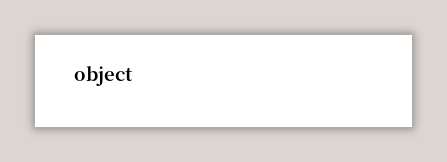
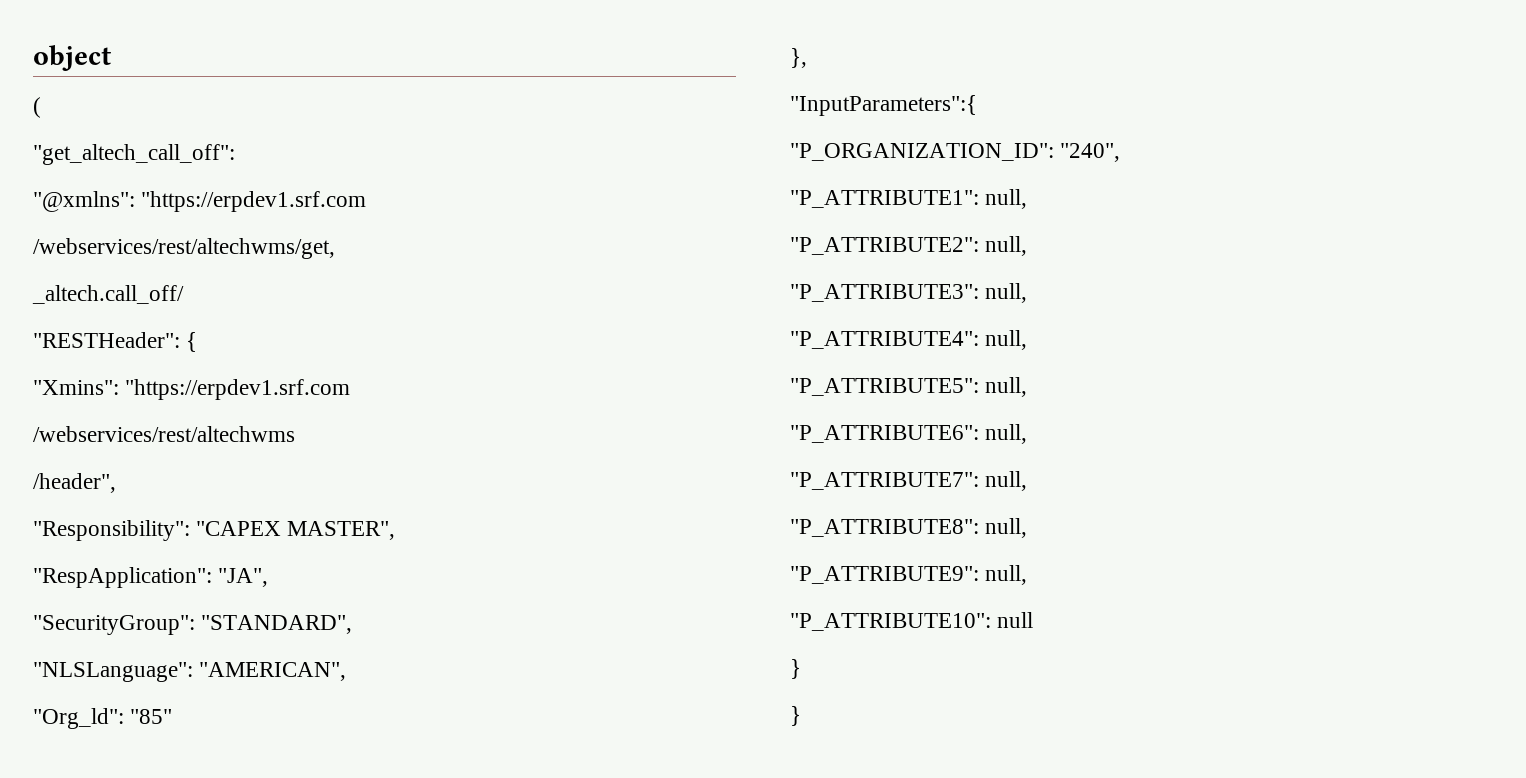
(133, 76) none -> [33,97,41,118] [33,144,235,165] [33,191,367,212] [33,238,335,259] [32,285,184,304] [33,332,198,352] [33,379,351,400] [33,426,295,442] [33,473,116,493] [33,520,396,541] [33,567,269,588] [33,615,353,635] [33,662,347,682] [33,708,173,729] [790,48,807,68] [790,95,977,116] [790,143,1121,162] [790,189,1028,209] [790,236,1028,256] [790,283,1028,303] [790,330,1028,350] [790,377,1028,397] [790,424,1028,444] [790,471,1028,491] [790,518,1028,538] [790,565,1028,585] [790,612,1034,631] [790,659,801,679] [790,706,801,726] // ( // "get_altech_call_off": // "@xmlns": "https://erpdev1.srf.com // /webservices/rest/altechwms/get, // _altech.call_off/ // "RESTHeader": { // "Xmins": "https://erpdev1.srf.com // /webservices/rest/altechwms // /header", // "Responsibility": "CAPEX MASTER", // "RespApplication": "JA", // "SecurityGroup": "STANDARD", // "NLSLanguage": "AMERICAN", // "Org_ld": "85" // }, // "InputParameters":{ // "P_ORGANIZATION_ID": "240", // "P_ATTRIBUTE1": null, // "P_ATTRIBUTE2": null, // "P_ATTRIBUTE3": null, // "P_ATTRIBUTE4": null, // "P_ATTRIBUTE5": null, // "P_ATTRIBUTE6": null, // "P_ATTRIBUTE7": null, // "P_ATTRIBUTE8": null, // "P_ATTRIBUTE9": null, // "P_ATTRIBUTE10": null // } // }

